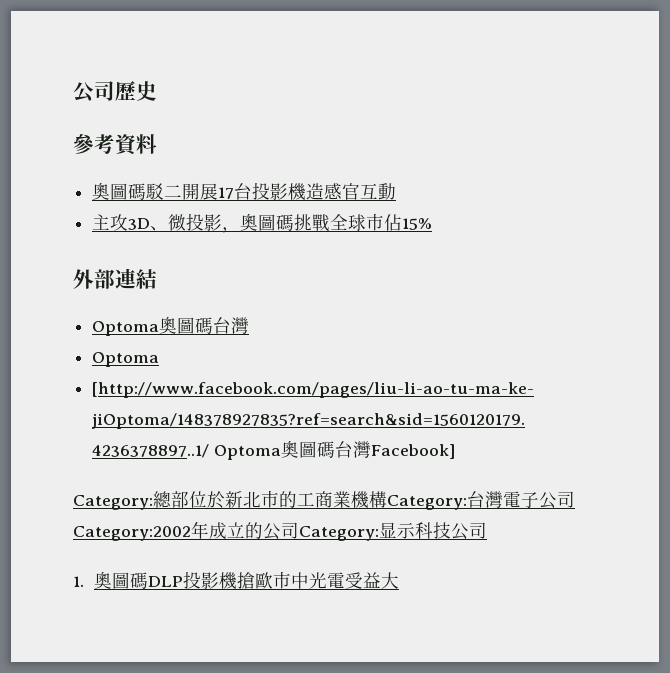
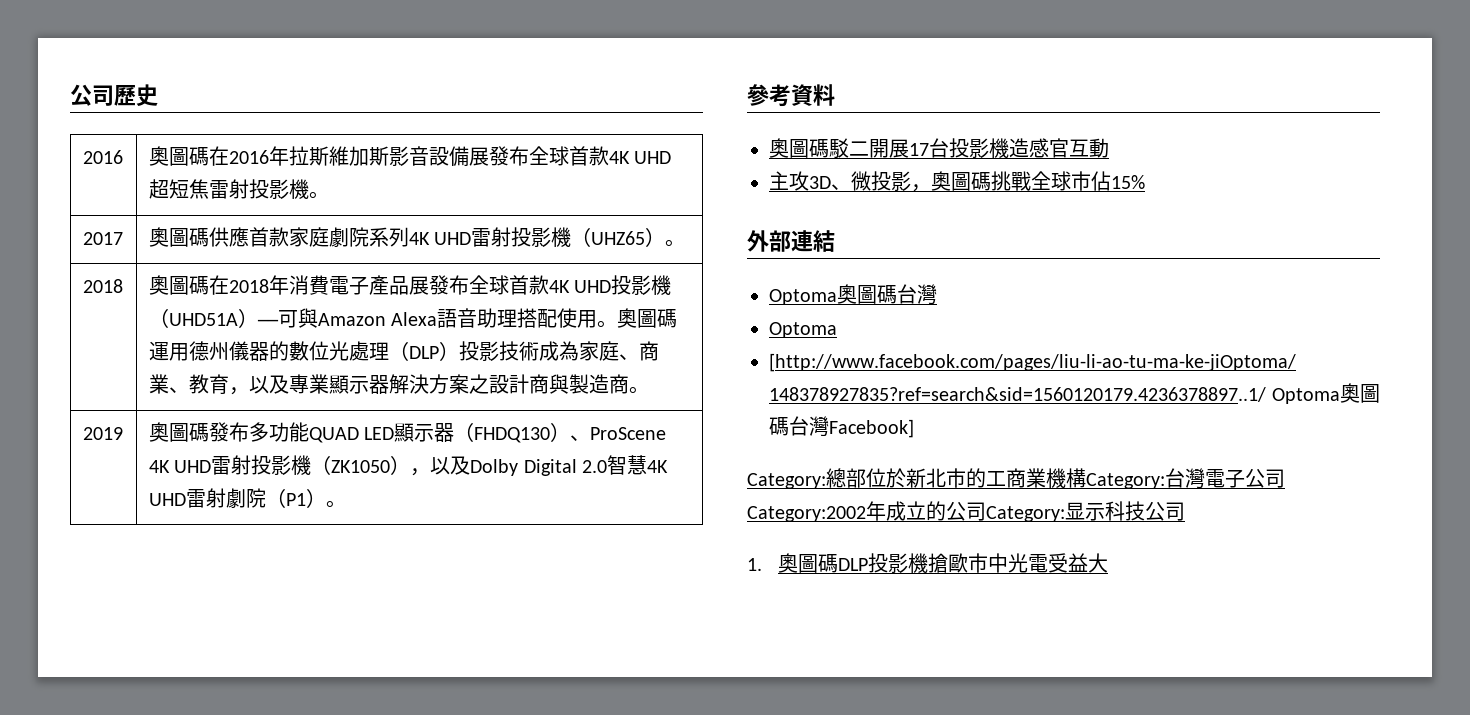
(157, 91) none -> [82,150,123,164] [148,146,672,167] [148,179,329,199] [82,232,123,245] [148,227,686,247] [82,279,123,293] [148,275,672,295] [148,308,678,328] [148,341,659,361] [148,374,649,395] [82,427,123,440] [148,422,667,443] [148,455,669,476] [148,488,346,508] // 2016 | 奧圖碼在2016年拉斯維加斯影音設備展發布全球首款4K UHD超短焦雷射投影機。 // 2017 | 奧圖碼供應首款家庭劇院系列4K UHD雷射投影機（UHZ65）。 // 2018 | 奧圖碼在2018年消費電子產品展發布全球首款4K UHD投影機（UHD51A）──可與Amazon Alexa語音助理搭配使用。奧圖碼運用德州儀器的數位光處理（DLP）投影技術成為家庭、商業、教育，以及專業顯示器解決方案之設計商與製造商。 // 2019 | 奧圖碼發布多功能QUAD LED顯示器（FHDQ130）、ProScene 4K UHD雷射投影機（ZK1050），以及Dolby Digital 2.0智慧4K UHD雷射劇院（P1）。

